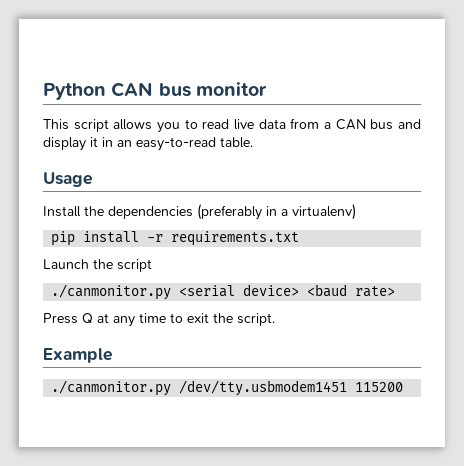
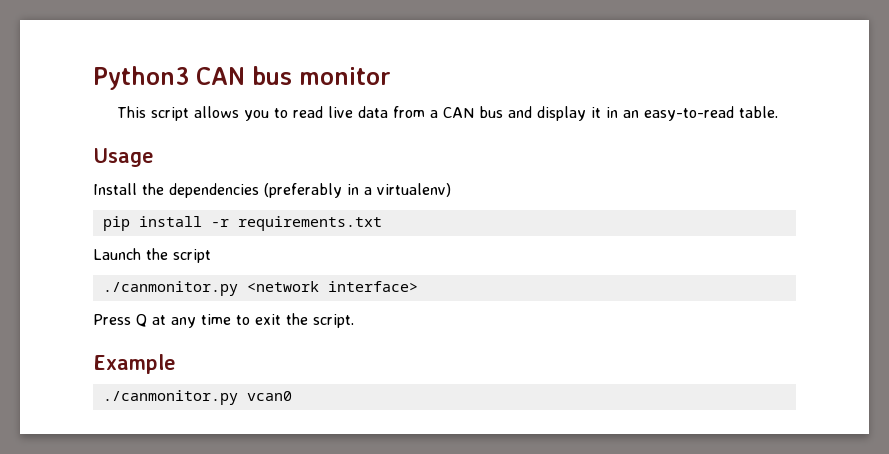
[43,83,106,100] Python -> [93,66,189,90] Python3
[179,284,396,297] <serial device> <baud rate> -> [246,281,418,292] <network interface>
[179,380,404,396] /dev/tty.usbmodem1451 115200 -> [246,391,292,401] vcan0

